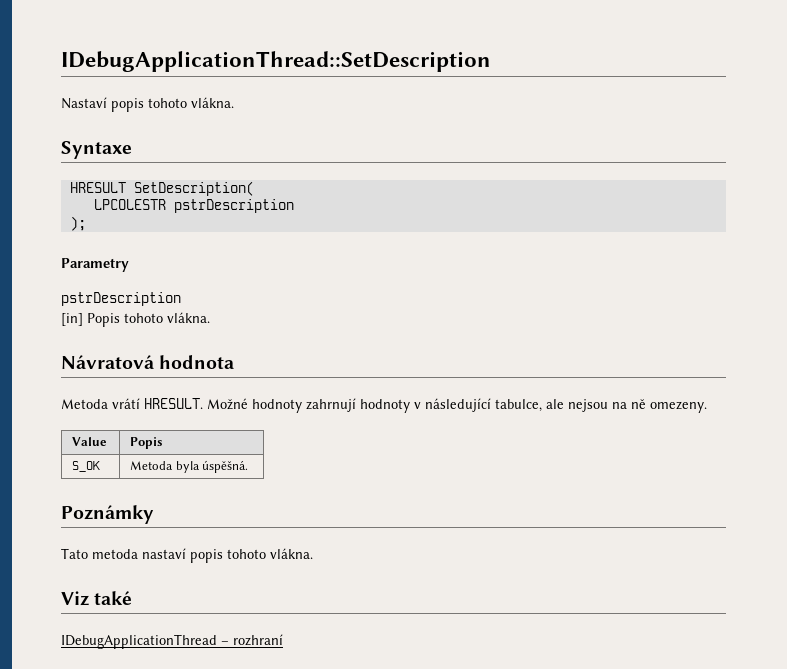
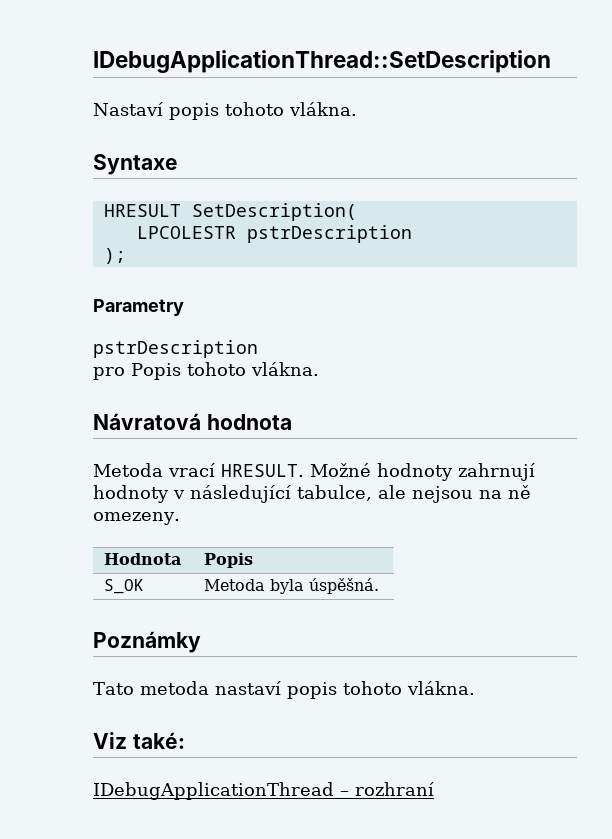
[61,313,83,326] [in] -> [93,367,125,380] pro
[112,398,140,409] vrátí -> [168,463,215,477] vrací
[72,437,108,446] Value -> [104,553,182,565] Hodnota
[94,591,133,605] také -> [132,732,185,749] také:

